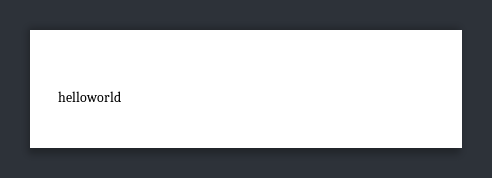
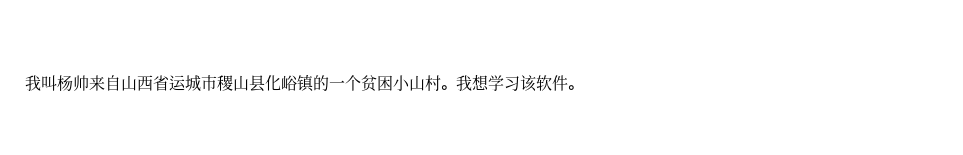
[58,91,121,102] helloworld -> [25,74,583,92] 我叫杨帅来自山西省运城市稷山县化峪镇的一个贫困小山村。我想学习该软件。

